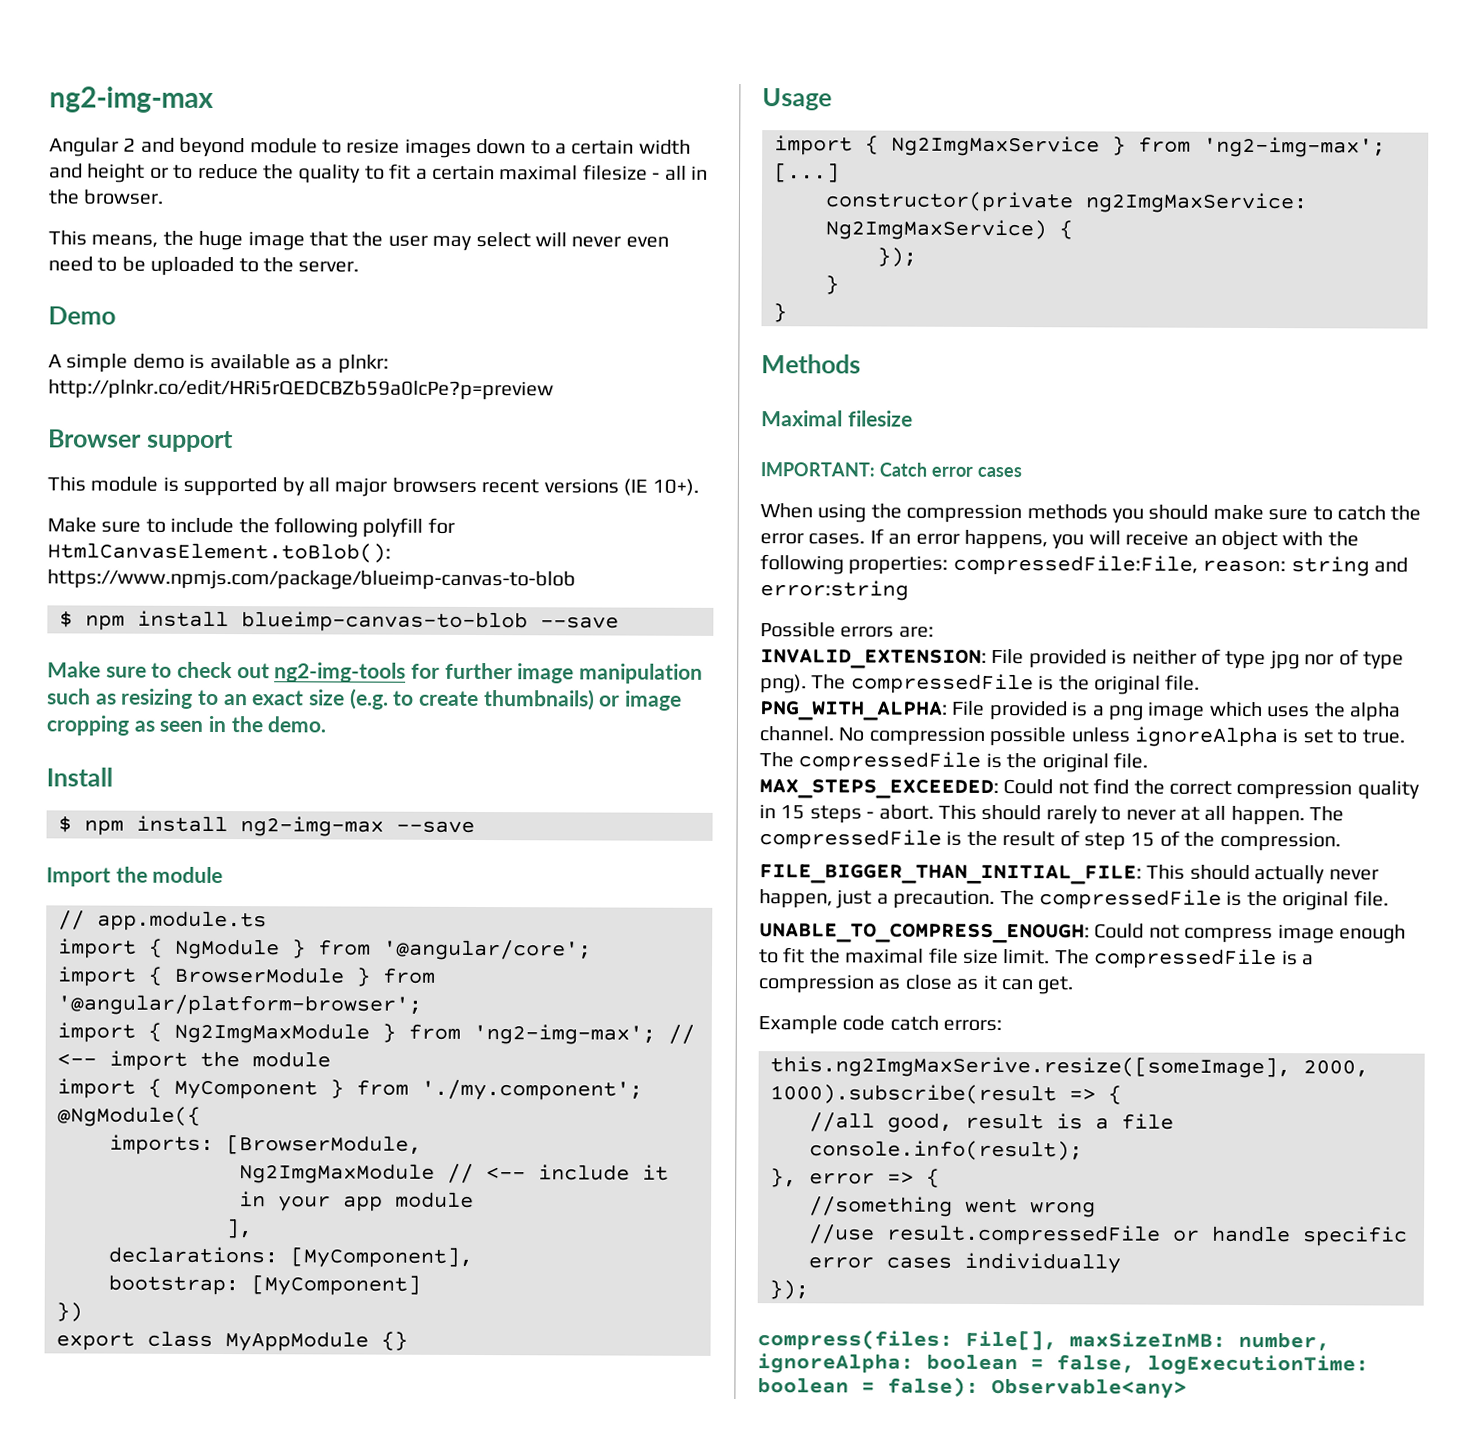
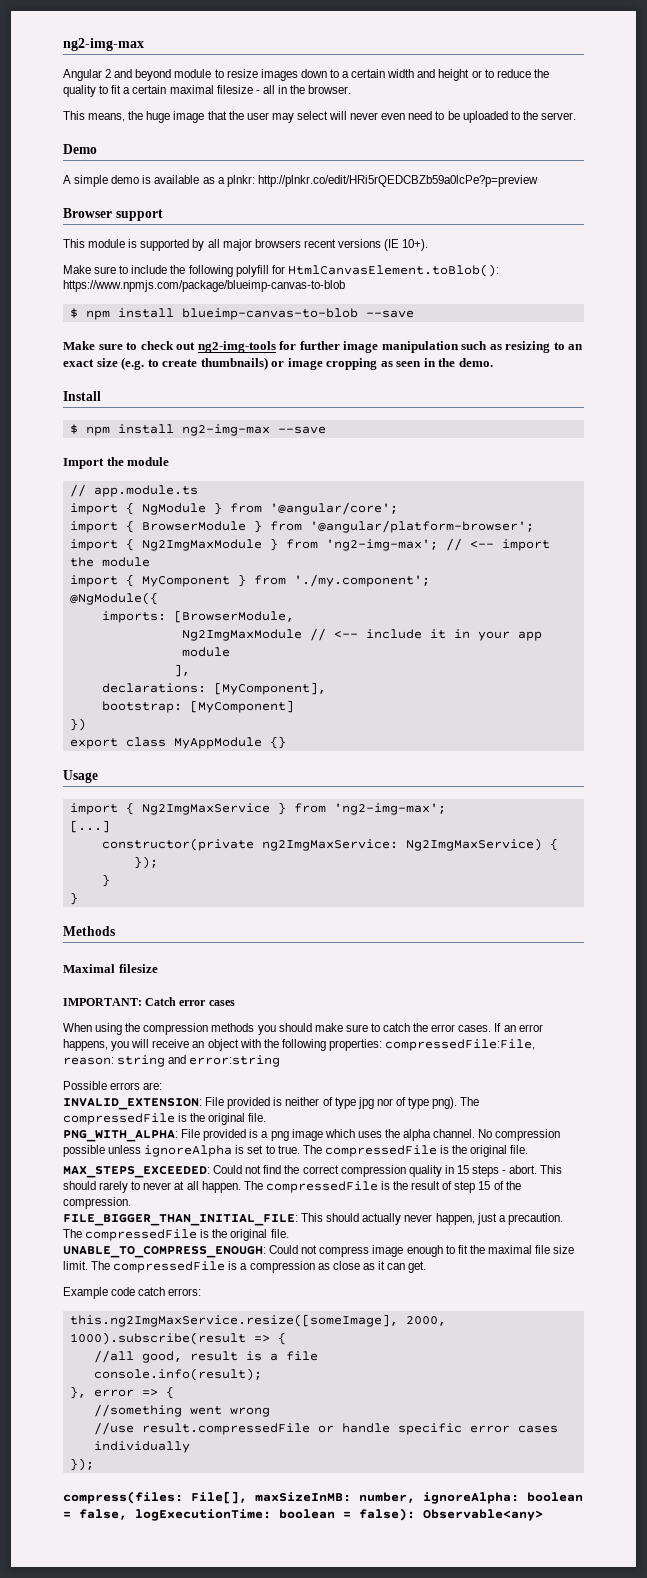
[770,1056,1291,1079] this.ng2ImgMaxSerive.resize([someImage], -> [69,1314,398,1327] this.ng2ImgMaxService.resize([someImage],

